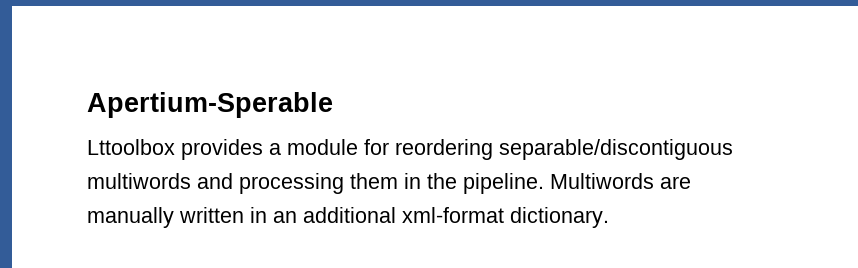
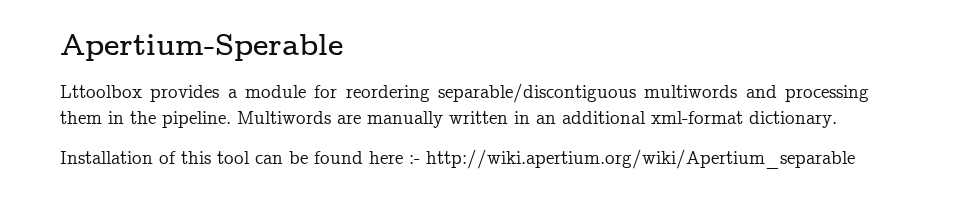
(609, 217) none -> [60,149,855,169] // Installation of this tool can be found here :- http://wiki.apertium.org/wiki/Apertium_separable

